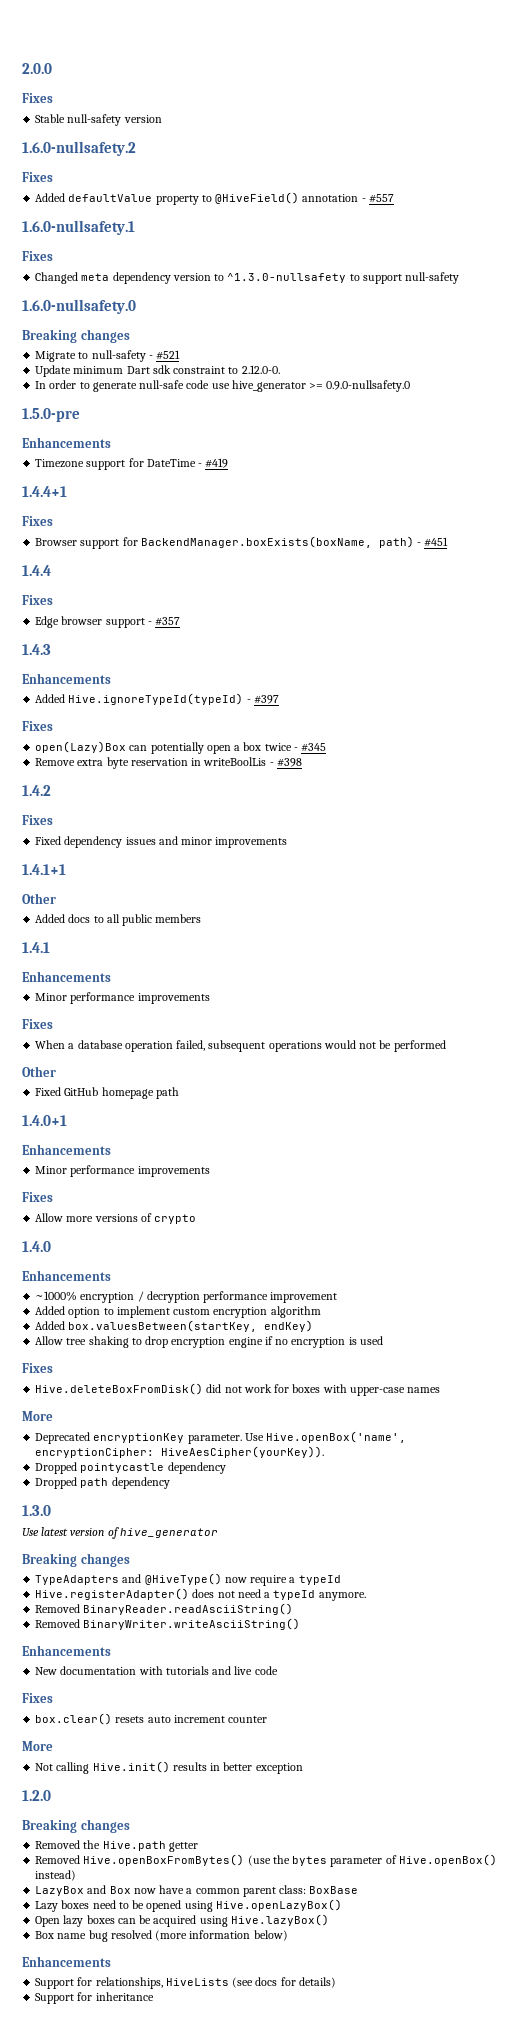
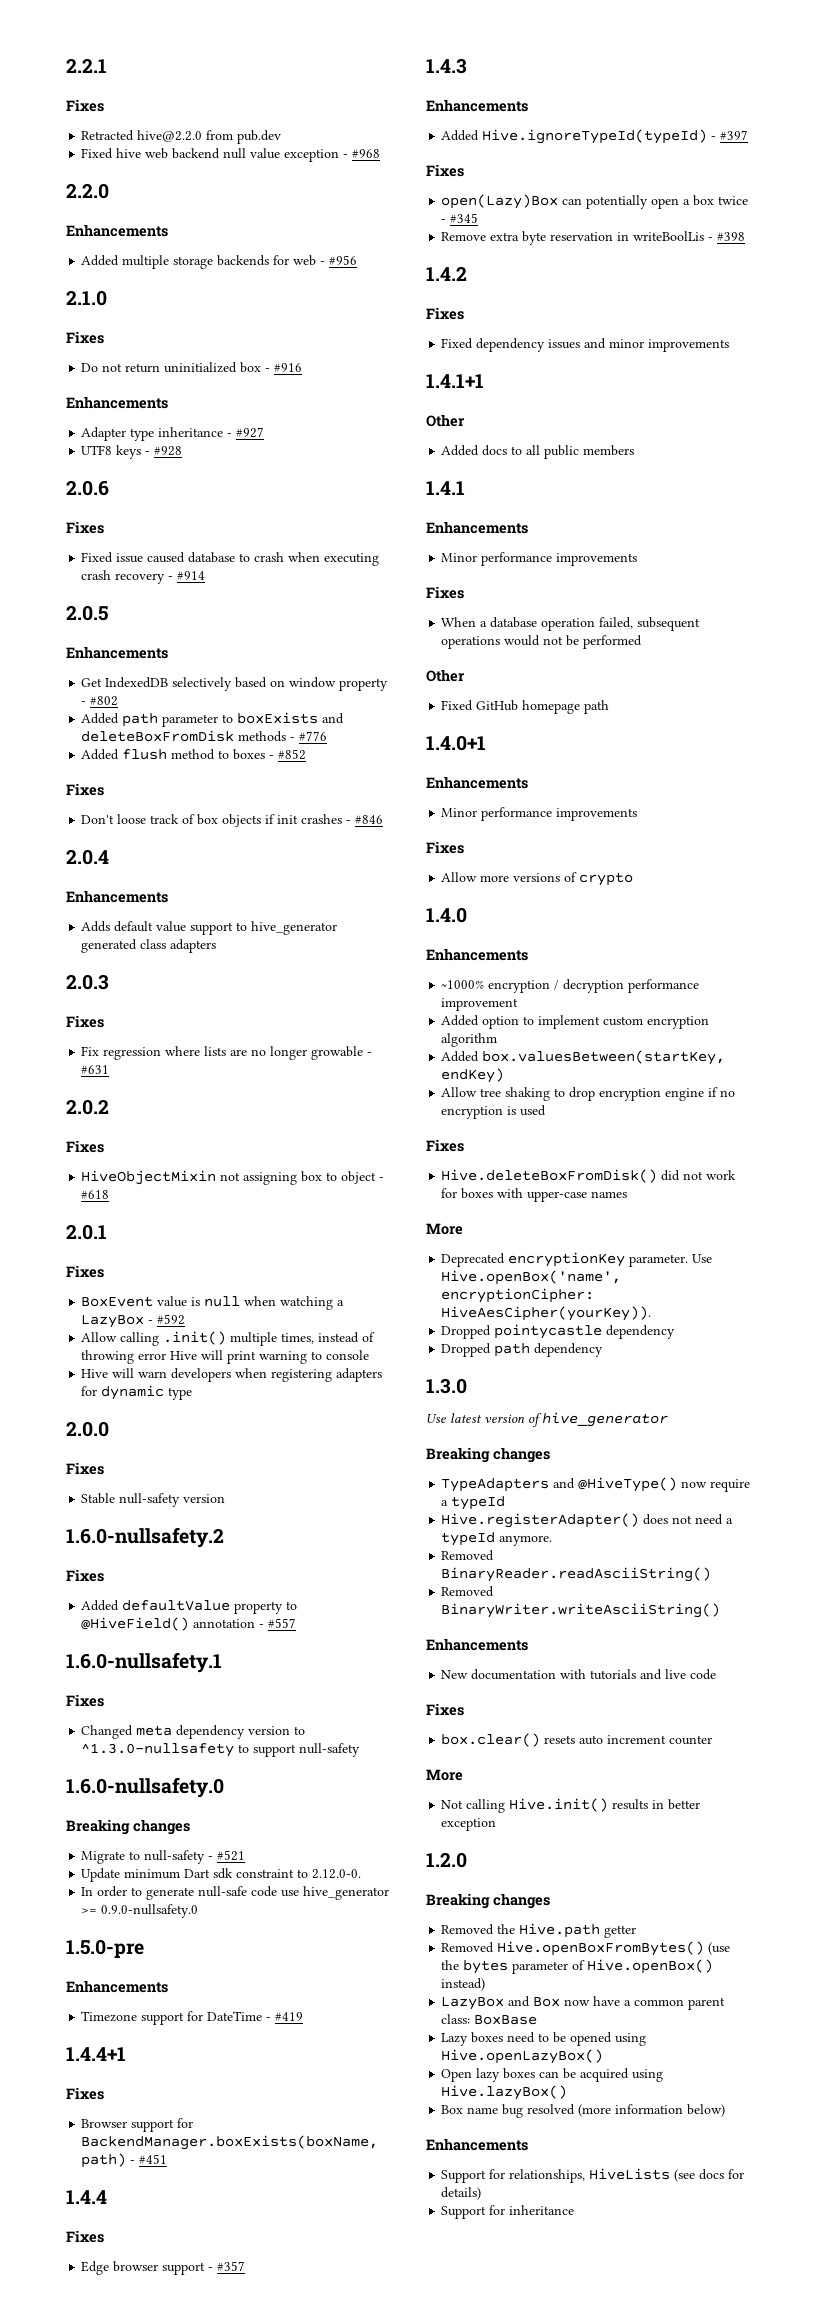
(22, 68) none -> [66,58,107,73] [66,99,104,112] [81,130,282,144] [81,148,381,162] [66,183,109,199] [66,224,168,237] [81,255,358,269] [66,290,107,306] [66,331,104,344] [81,362,303,373] [66,396,168,409] [81,427,265,441] [81,445,183,459] [66,480,109,496] [66,521,104,534] [81,552,380,566] [81,570,206,584] [66,605,108,621] [66,646,168,659] [81,677,389,691] [81,696,119,706] [81,712,345,727] [81,730,328,742] [81,749,307,760] [66,783,104,796] [81,814,384,827] [66,849,109,865] [66,890,168,903] [81,921,338,935] [81,939,217,953] [66,974,109,990] [66,1015,104,1028] [81,1046,373,1060] [81,1065,110,1074] [66,1099,109,1115] [66,1140,104,1153] [81,1170,385,1185] [81,1190,110,1199] [66,1224,107,1240] [66,1265,104,1278] [81,1296,345,1310] [81,1314,186,1328] [81,1331,376,1346] [81,1350,370,1364] [81,1368,383,1382] [81,1385,193,1400] 2.2.1 // Fixes // Retracted hive@2.2.0 from pub.dev // Fixed hive web backend null value exception - #968 // 2.2.0 // Enhancements // Added multiple storage backends for web - #956 // 2.1.0 // Fixes // Do not return uninitialized box - #916 // Enhancements // Adapter type inheritance - #927 // UTF8 keys - #928 // 2.0.6 // Fixes // Fixed issue caused database to crash when executing crash recovery - #914 // 2.0.5 // Enhancements // Get IndexedDB selectively based on window property - #802 // Added path parameter to boxExists and deleteBoxFromDisk methods - #776 // Added flush method to boxes - #852 // Fixes // Don't loose track of box objects if init crashes - #846 // 2.0.4 // Enhancements // Adds default value support to hive_generator generated class adapters // 2.0.3 // Fixes // Fix regression where lists are no longer growable - #631 // 2.0.2 // Fixes // HiveObjectMixin not assigning box to object - #618 // 2.0.1 // Fixes // BoxEvent value is null when watching a LazyBox - #592 // Allow calling .init() multiple times, instead of throwing error Hive will print warning to console // Hive will warn developers when registering adapters for dynamic type //

